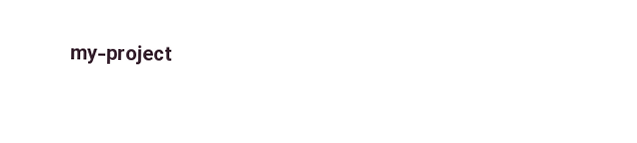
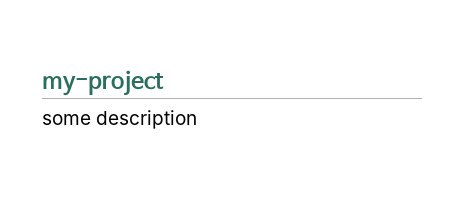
(173, 54) none -> [42,110,198,129] // some description

